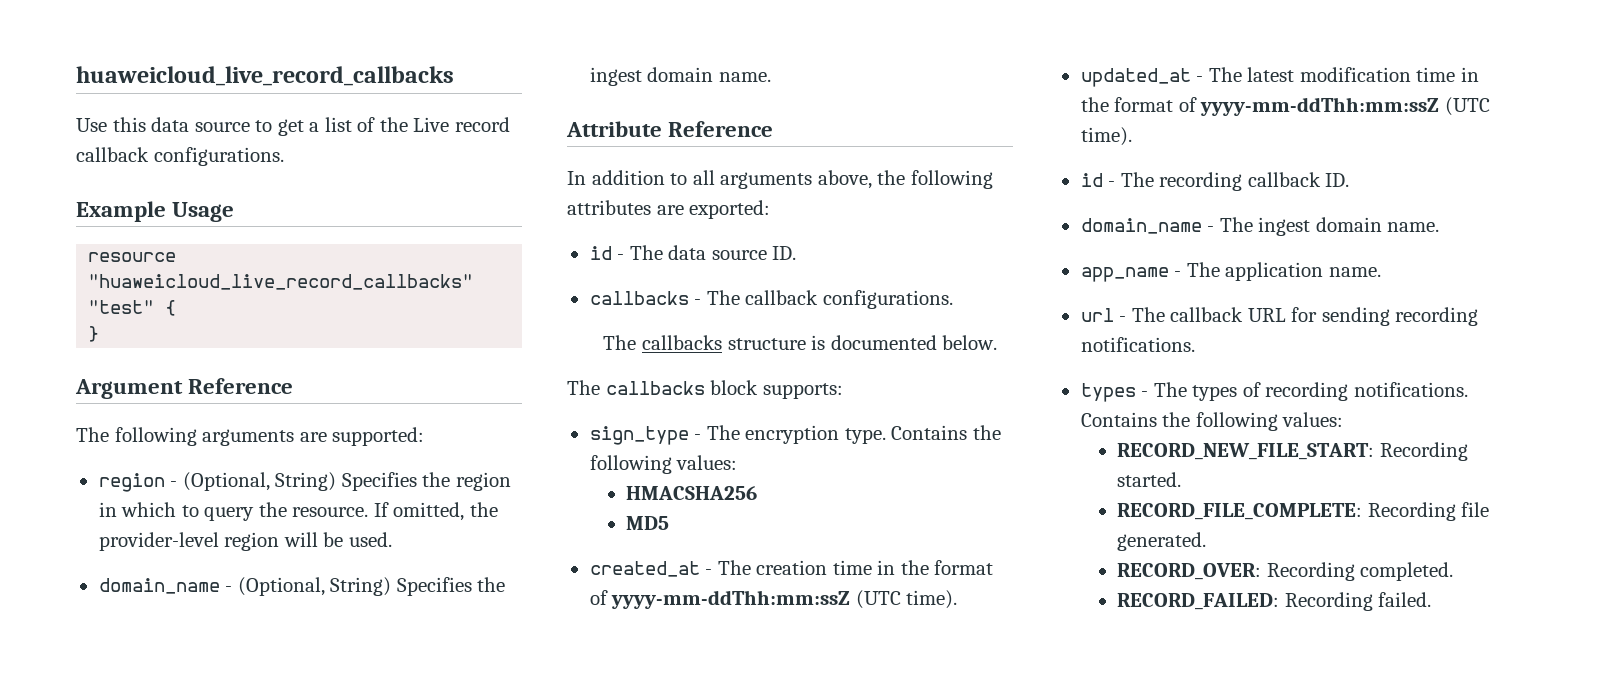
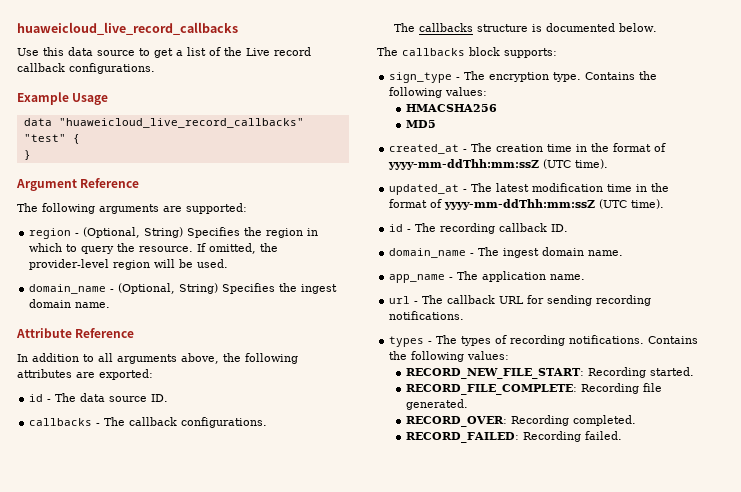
[88,252,177,262] resource -> [23,118,52,126] data

